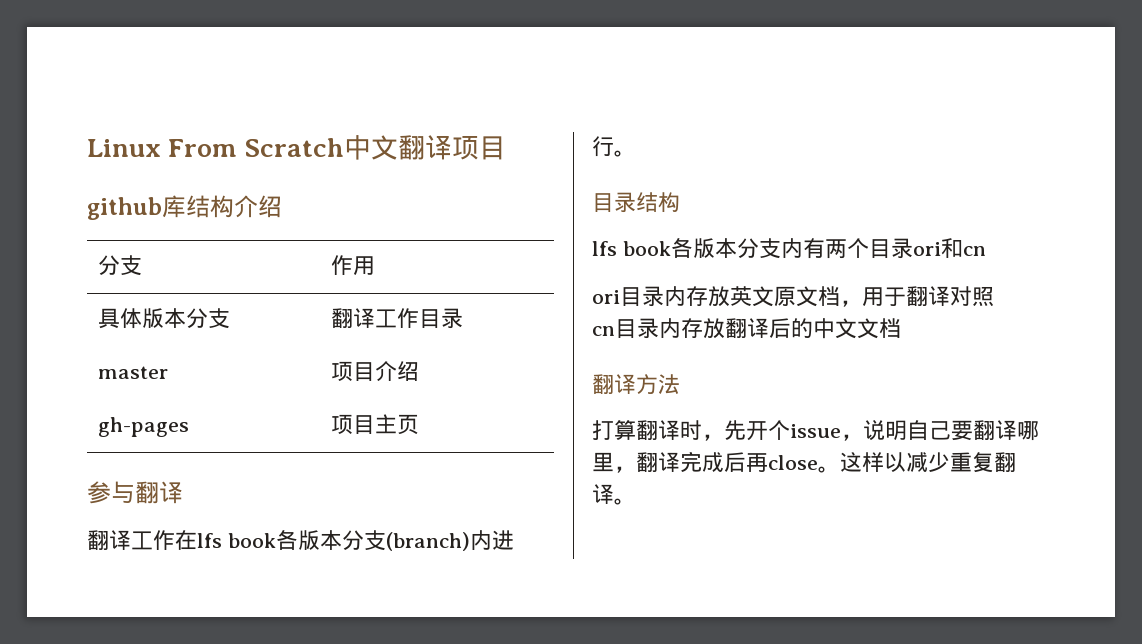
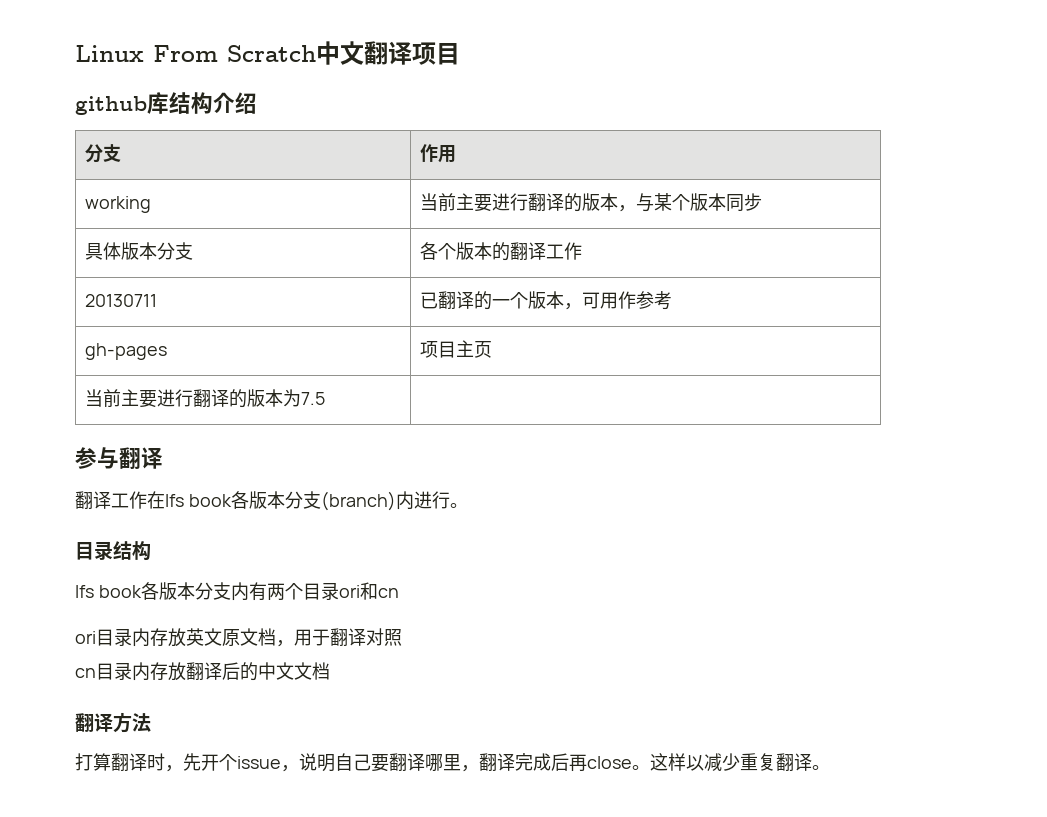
(375, 265) none -> [84,196,151,213] [419,193,762,212] // working | 当前主要进行翻译的版本，与某个版本同步
[330,308,463,329] [97,366,168,379] [330,361,419,382] [97,417,189,437] [330,414,419,435] 翻译工作目录 // master | 项目介绍 // gh-pages | 项目主页 -> [419,242,582,261] [84,294,157,307] [419,291,672,310] [84,343,167,360] [419,340,492,358] [84,389,325,408] 各个版本的翻译工作 // 20130711 | 已翻译的一个版本，可用作参考 // gh-pages | 项目主页 // 当前主要进行翻译的版本为7.5 |

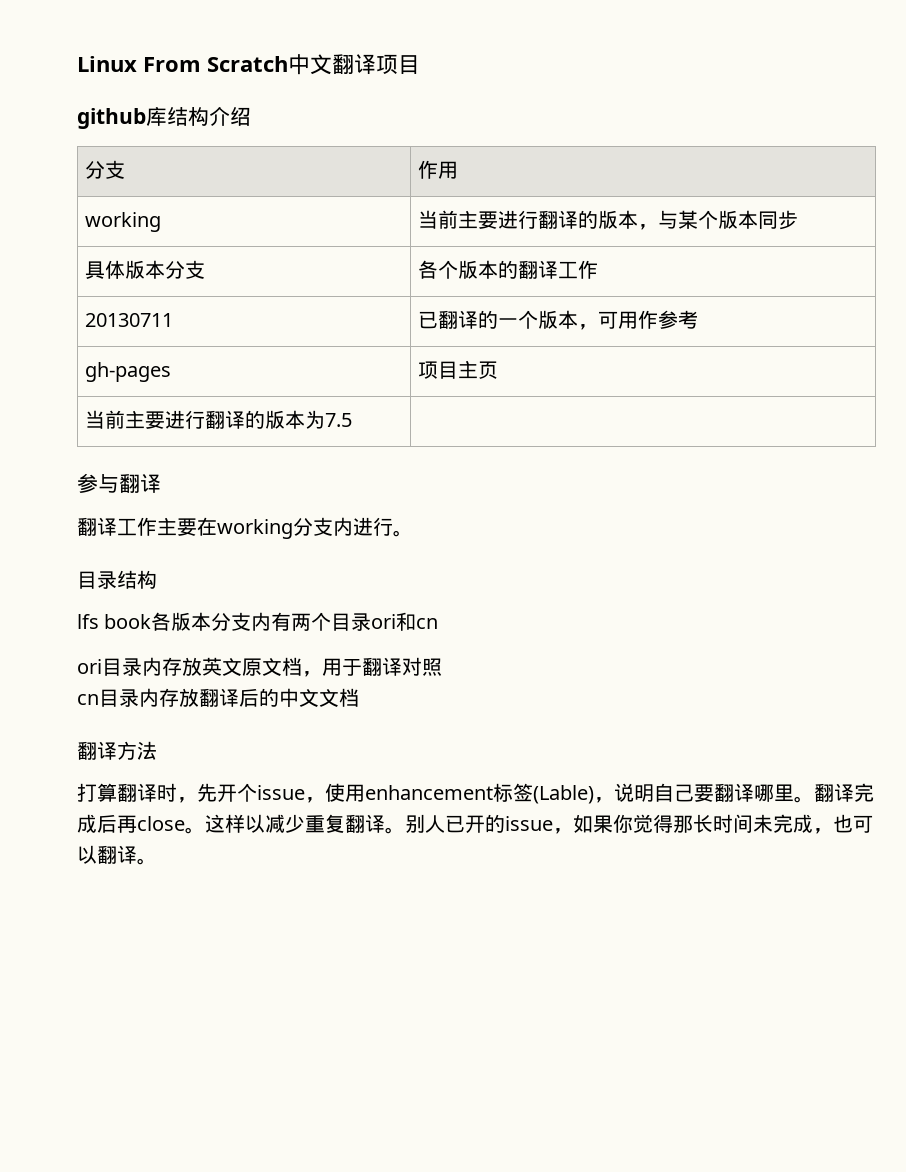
[147,491,396,511] 在lfs book各版本分支(branch) -> [157,517,333,539] 主要在working分支
(299, 768) none -> [325,783,614,804] 使用enhancement标签(Lable)，
[461,765,479,772] ， -> [794,796,814,803] 。
(830, 767) none -> [405,814,873,834] [77,845,157,865] 别人已开的issue，如果你觉得那长时间未完成，也可以翻译。

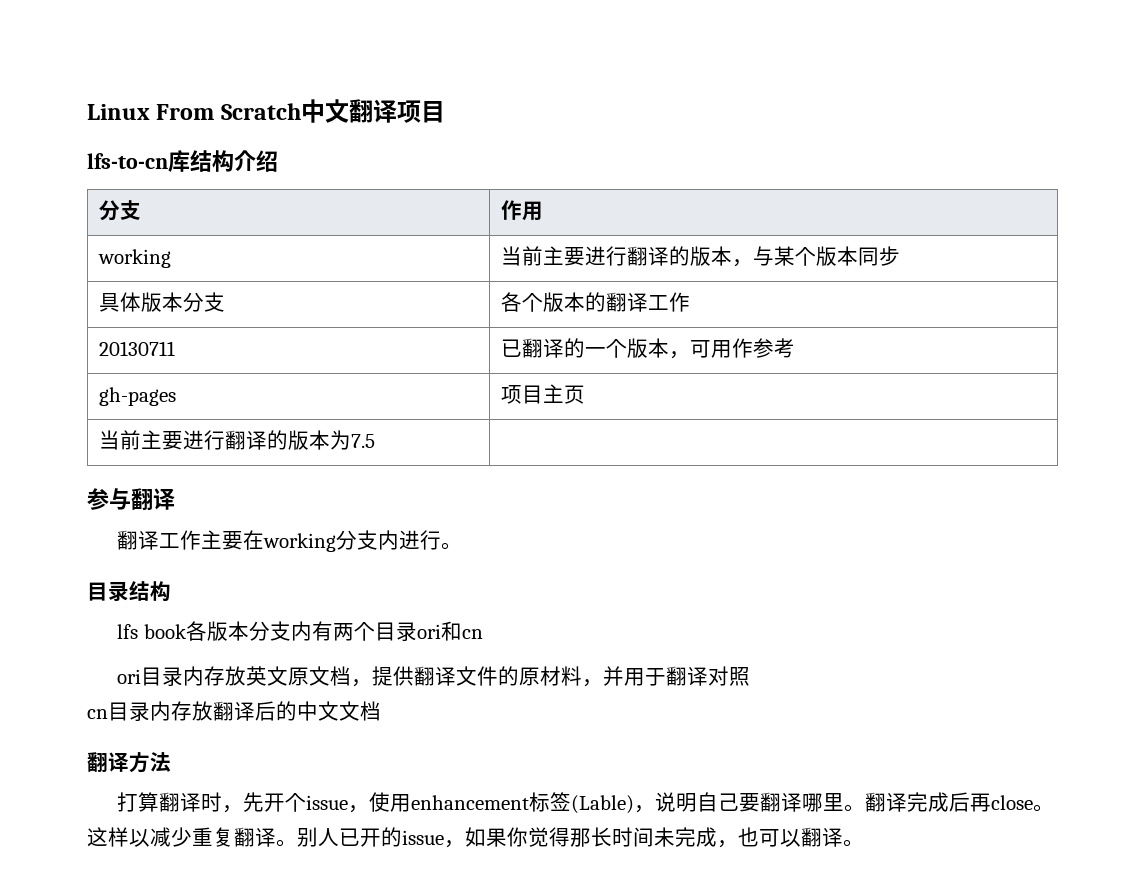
[77,108,146,129] github -> [87,153,168,169] lfs-to-cn
(322, 674) none -> [372,666,625,687] 提供翻译文件的原材料，并

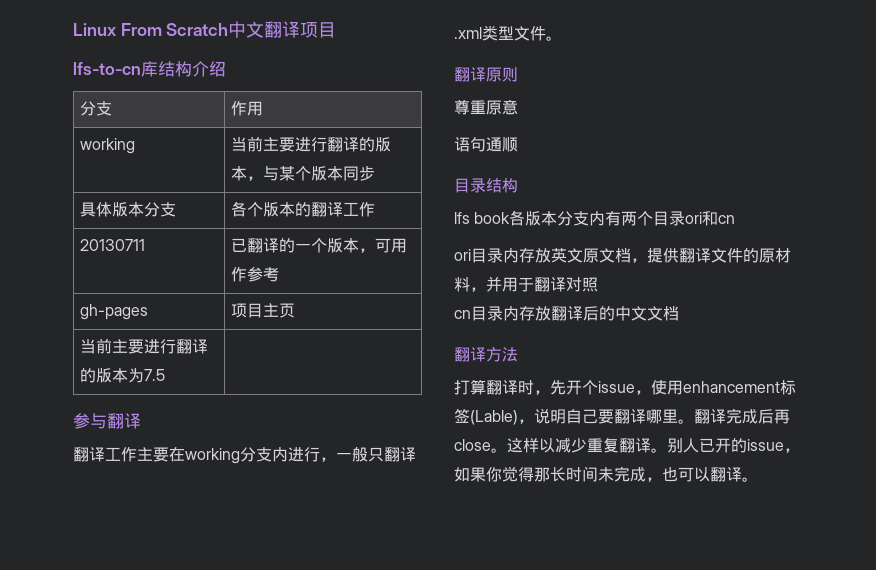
[441,542,463,550] 。 -> [320,446,416,462] [454,25,562,41] [454,67,518,82] [454,99,518,115] [454,137,518,152] ，一般只翻译.xml类型文件。 // 翻译原则 // 尊重原意 // 语句通顺

